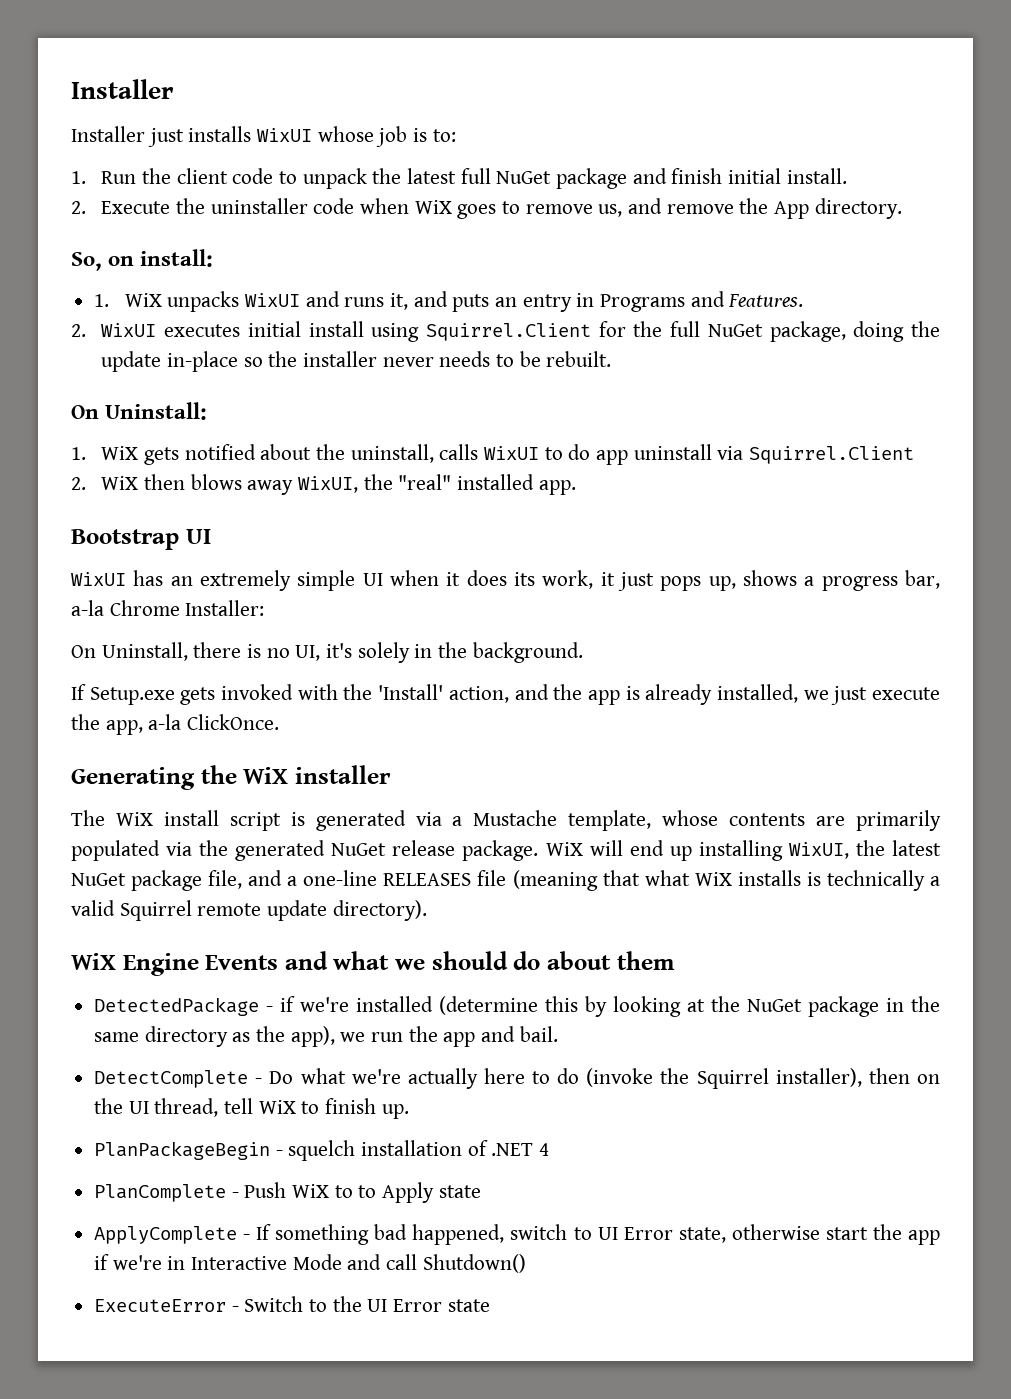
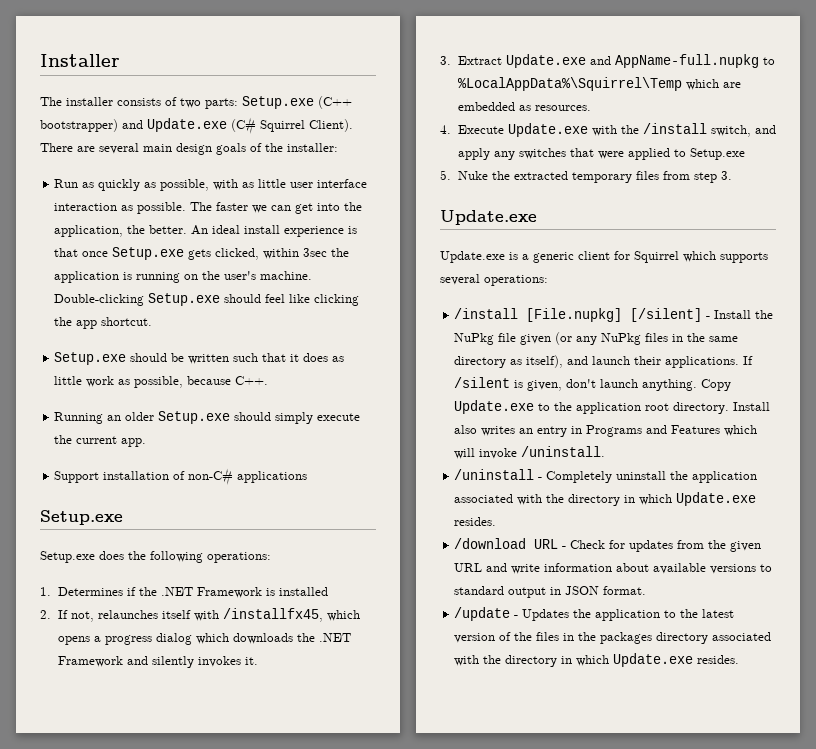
[71,126,456,147] [71,168,847,189] [71,198,902,219] [71,249,214,271] [94,291,490,312] Installer just installs WixUI whose job is to: // 1. Run the client code to unpack the latest full NuGet package and finish initial install. // 2. Execute the uninstaller code when WiX goes to remove us, and remove the App directory. // So, on install: // 1. WiX unpacks WixUI and runs it, and puts -> [40,96,352,109] [40,117,353,134] [40,143,338,155] [54,179,368,191] [54,202,363,214] [54,225,358,237] [54,247,350,260] [54,271,313,283] [54,293,360,306] [54,317,153,329] [54,352,345,365] [54,376,269,388] [54,411,361,424] [54,435,147,447] [54,468,308,485] [40,510,123,525] [40,551,271,563] [40,587,328,598] [40,608,360,622] [57,633,351,645] [57,656,258,668] [440,54,775,68] [457,77,741,91] [457,102,591,111] [440,123,776,137] [457,148,745,160] [440,170,732,183] [440,210,537,225] [440,251,768,263] [440,274,548,286] [454,308,774,322] [454,332,739,345] [454,355,754,368] [454,377,732,391] [454,400,771,414] [454,425,516,436] The installer consists of two parts: Setup.exe (C++ bootstrapper) and Update.exe (C# Squirrel Client). There are several main design goals of the installer: // Run as quickly as possible, with as little user interface interaction as possible. The faster we can get into the application, the better. An ideal install experience is that once Setup.exe gets clicked, within 3sec the application is running on the user's machine. Double-clicking Setup.exe should feel like clicking the app shortcut. // Setup.exe should be written such that it does as little work as possible, because C++. // Running an older Setup.exe should simply execute the current app. // Support installation of non-C# applications // Setup.exe // Setup.exe does the following operations: // 1. Determines if the .NET Framework is installed // 2. If not, relaunches itself with /installfx45, which opens a progress dialog which downloads the .NET Framework and silently invokes it. // 3. Extract Update.exe and AppName-full.nupkg to %LocalAppData%\Squirrel\Temp which are embedded as resources. // 4. Execute Update.exe with the /install switch, and apply any switches that were applied to Setup.exe // 5. Nuke the extracted temporary files from step 3. // Update.exe // Update.exe is a generic client for Squirrel which supports several operations: // /install [File.nupkg] [/silent] - Install the NuPkg file given (or any NuPkg files in the same directory as itself), and launch their applications. If /silent is given, don't launch anything. Copy Update.exe to the application root directory. Install also writes
[728,294,804,307] [71,321,940,342] [101,351,612,372] [71,402,208,420] [71,444,915,465] [71,474,576,495] [71,529,211,550] [71,570,941,591] [71,600,265,616] [71,642,583,663] [71,684,940,705] [71,714,280,735] [71,765,391,790] [71,810,941,831] [71,840,941,861] [71,870,940,891] [71,900,427,921] [71,951,675,976] [94,996,940,1017] [94,1026,558,1047] [94,1068,940,1089] [94,1098,409,1119] [94,1140,550,1161] [94,1182,481,1203] [94,1224,940,1245] [94,1254,526,1273] [94,1296,490,1312] Features. // 2. WixUI executes initial install using Squirrel.Client for the full NuGet package, doing the update in-place so the installer never needs to be rebuilt. // On Uninstall: // 1. WiX gets notified about the uninstall, calls WixUI to do app uninstall via Squirrel.Client // 2. WiX then blows away WixUI, the "real" installed app. // Bootstrap UI // WixUI has an extremely simple UI when it does its work, it just pops up, shows a progress bar, a-la Chrome Installer: // On Uninstall, there is no UI, it's solely in the background. // If Setup.exe gets invoked with the 'Install' action, and the app is already installed, we just execute the app, a-la ClickOnce. // Generating the WiX installer // The WiX install script is generated via a Mustache template, whose contents are primarily populated via the generated NuGet release package. WiX will end up installing WixUI, the latest NuGet package file, and a one-line RELEASES file (meaning that what WiX installs is technically a valid Squirrel remote update directory). // WiX Engine Events and what we should do about them // DetectedPackage - if we're installed (determine this by looking at the NuGet package in the same directory as the app), we run the app and bail. // DetectComplete - Do what we're actually here to do (invoke the Squirrel installer), then on the UI thread, tell WiX to finish up. // PlanPackageBegin - squelch installation of .NET 4 // PlanComplete - Push WiX to to Apply state // ApplyComplete - If something bad happened, switch to UI Error state, otherwise start the app if we're in Interactive Mode and call Shutdown() // ExecuteError - Switch to the UI Error state -> [671,425,758,436] [454,446,606,459] [454,469,758,483] [454,492,757,506] [454,517,497,526] [454,538,762,552] [454,563,773,574] [454,586,647,598] [454,607,735,621] [454,632,772,644] [454,653,740,667] Features which will invoke /uninstall. // /uninstall - Completely uninstall the application associated with the directory in which Update.exe resides. // /download URL - Check for updates from the given URL and write information about available versions to standard output in JSON format. // /update - Updates the application to the latest version of the files in the packages directory associated with the directory in which Update.exe resides.

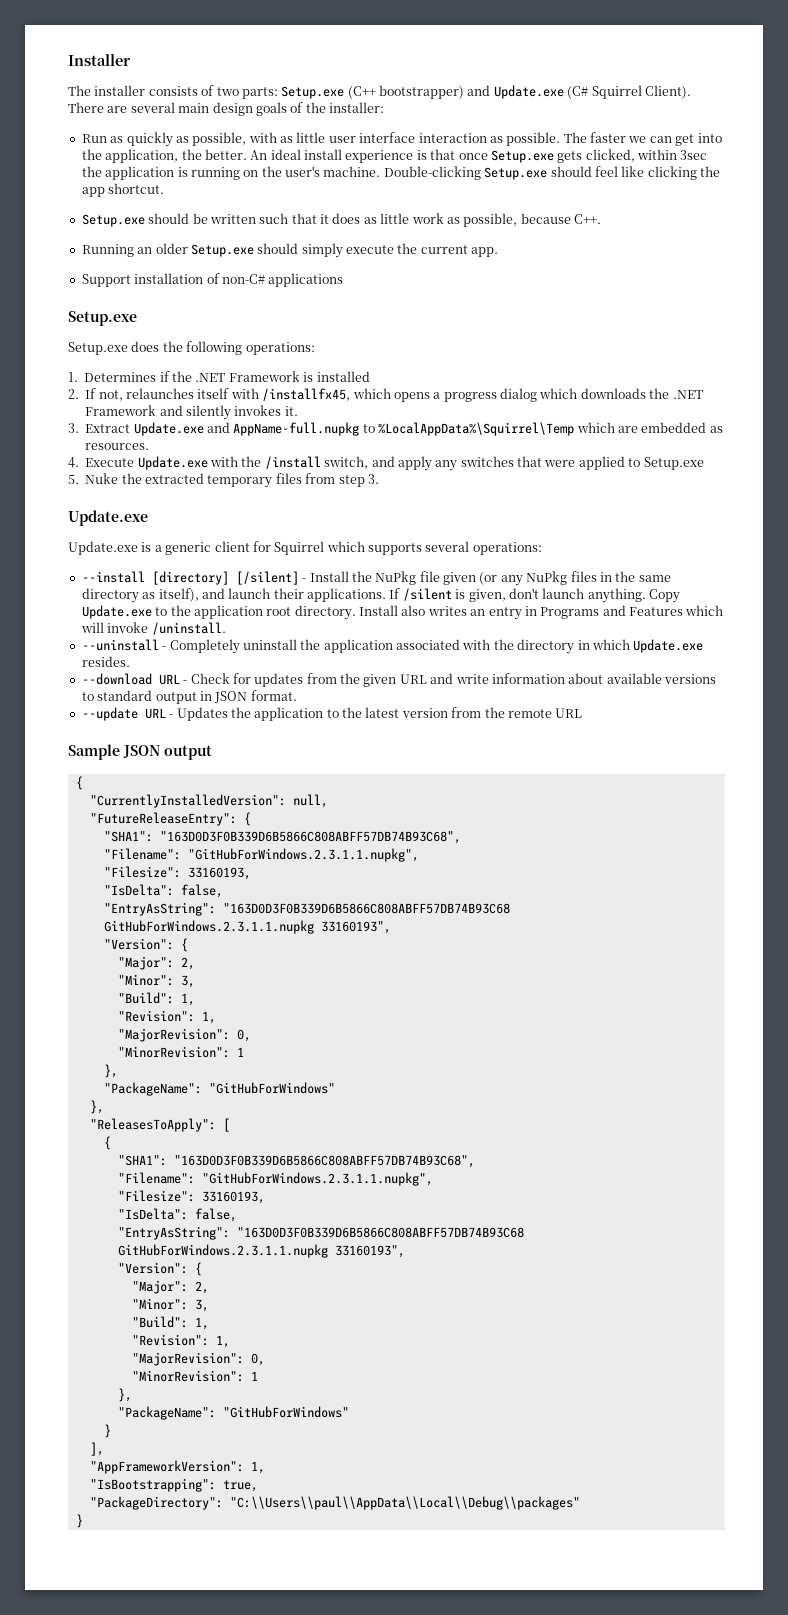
[454,308,623,322] /install [File.nupkg] -> [81,571,229,585] --install [directory]
[454,469,535,480] /uninstall -> [81,639,159,651] --uninstall
[454,538,527,549] /download -> [81,673,152,685] --download
[454,607,511,621] /update -> [81,707,166,721] --update URL
[499,632,772,644] [454,653,740,667] of the files in the packages directory associated with the directory in which Update.exe resides. -> [451,707,583,718] [68,744,212,760] [75,776,83,790] [89,794,328,808] [89,812,251,826] [103,831,461,844] [103,848,419,862] [103,866,251,880] [103,884,223,898] [103,902,510,916] [103,920,391,934] [103,938,188,952] [117,956,195,970] [117,974,195,988] [117,992,195,1006] [117,1010,216,1024] [117,1028,251,1042] [117,1046,244,1058] [103,1064,118,1078] [103,1082,335,1096] [89,1100,104,1114] [89,1118,230,1132] [103,1136,111,1150] [117,1155,475,1168] [117,1172,433,1186] [117,1190,265,1204] [117,1208,237,1222] [117,1226,524,1240] [117,1244,405,1258] [117,1262,202,1276] [131,1280,209,1294] [131,1298,209,1312] [131,1316,209,1330] [131,1334,230,1348] [131,1352,265,1366] [131,1370,258,1382] [117,1388,132,1402] [117,1406,349,1420] [103,1424,111,1438] [89,1442,104,1456] [89,1460,265,1474] [89,1478,258,1492] [89,1496,580,1510] [75,1514,83,1528] from the remote URL // Sample JSON output // { // "CurrentlyInstalledVersion": null, // "FutureReleaseEntry": { // "SHA1": "163D0D3F0B339D6B5866C808ABFF57DB74B93C68", // "Filename": "GitHubForWindows.2.3.1.1.nupkg", // "Filesize": 33160193, // "IsDelta": false, // "EntryAsString": "163D0D3F0B339D6B5866C808ABFF57DB74B93C68 GitHubForWindows.2.3.1.1.nupkg 33160193", // "Version": { // "Major": 2, // "Minor": 3, // "Build": 1, // "Revision": 1, // "MajorRevision": 0, // "MinorRevision": 1 // }, // "PackageName": "GitHubForWindows" // }, // "ReleasesToApply": [ // { // "SHA1": "163D0D3F0B339D6B5866C808ABFF57DB74B93C68", // "Filename": "GitHubForWindows.2.3.1.1.nupkg", // "Filesize": 33160193, // "IsDelta": false, // "EntryAsString": "163D0D3F0B339D6B5866C808ABFF57DB74B93C68 GitHubForWindows.2.3.1.1.nupkg 33160193", // "Version": { // "Major": 2, // "Minor": 3, // "Build": 1, // "Revision": 1, // "MajorRevision": 0, // "MinorRevision": 1 // }, // "PackageName": "GitHubForWindows" // } // ], // "AppFrameworkVersion": 1, // "IsBootstrapping": true, // "PackageDirectory": "C:\\Users\\paul\\AppData\\Local\\Debug\\packages" // }

